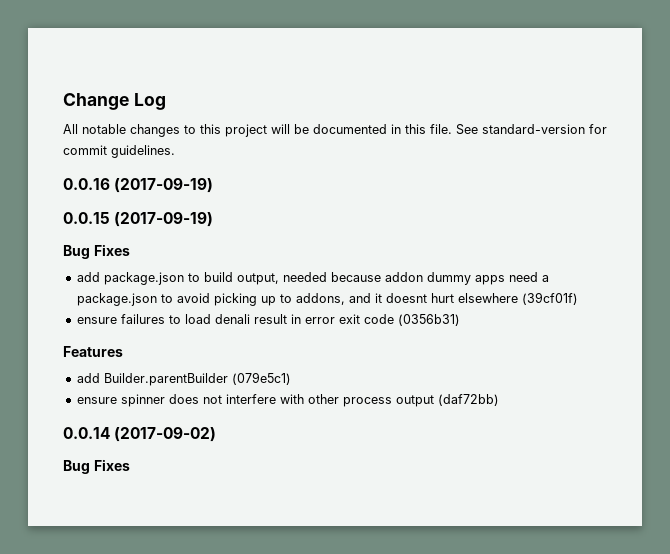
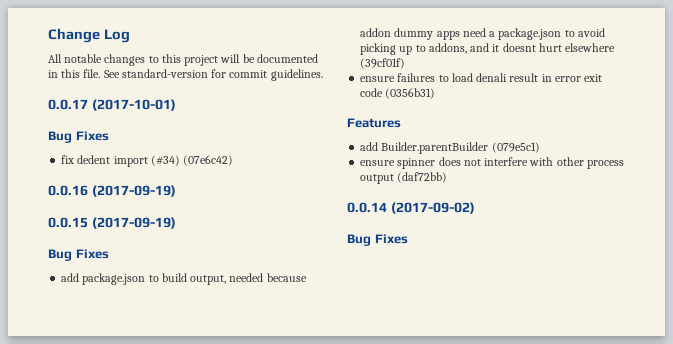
(175, 151) none -> [48,99,176,111] [48,131,109,143] [61,155,234,167] // 0.0.17 (2017-10-01) // Bug Fixes // fix dedent import (#34) (07e6c42)

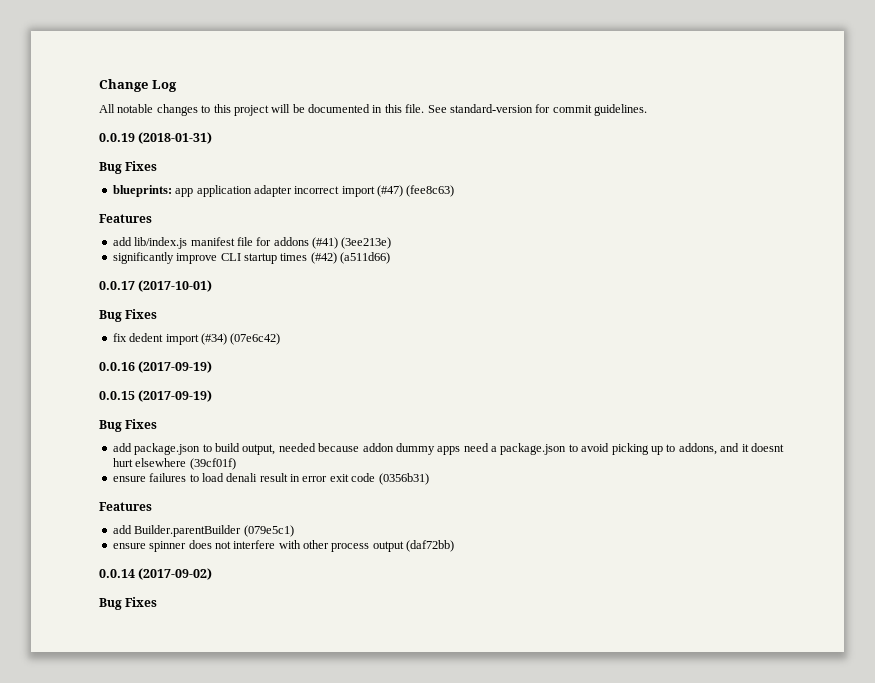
(323, 75) none -> [99,132,213,144] [99,161,158,174] [112,185,455,197] [99,214,152,223] [112,237,392,249] [112,252,390,264] // 0.0.19 (2018-01-31) // Bug Fixes // blueprints: app application adapter incorrect import (#47) (fee8c63) // Features // add lib/index.js manifest file for addons (#41) (3ee213e) // significantly improve CLI startup times (#42) (a511d66)

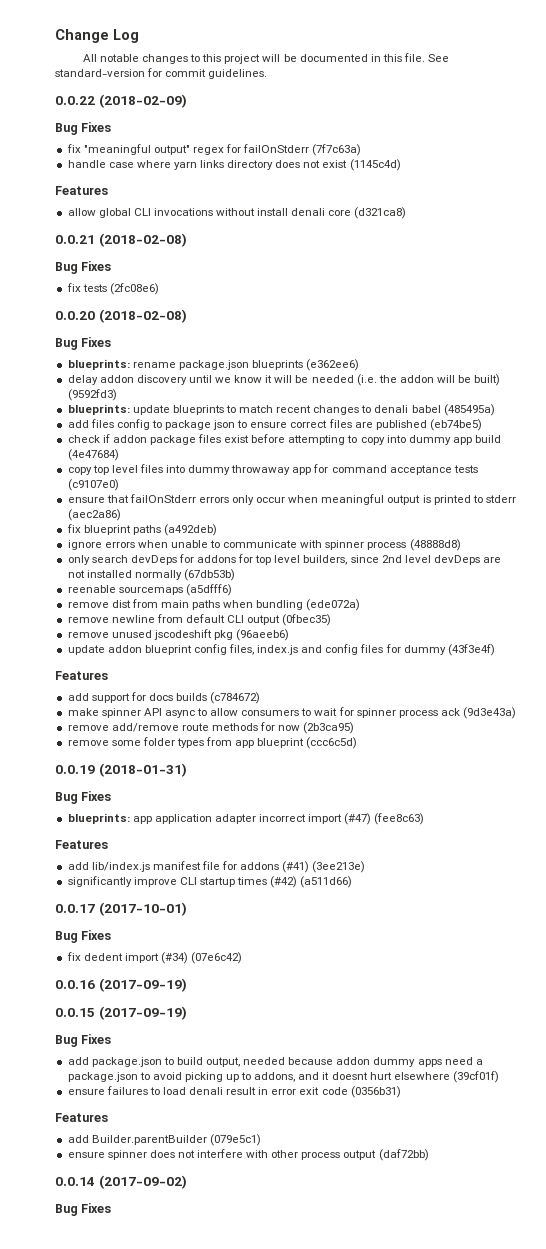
(647, 110) none -> [55,94,187,108] [55,122,112,135] [66,144,362,156] [67,159,401,171] [55,186,108,195] [67,207,407,219] [55,233,187,247] [55,261,112,274] [66,283,159,295] [55,309,187,323] [55,337,112,350] [67,359,360,371] [67,374,501,386] [67,389,117,401] [67,404,495,416] [67,419,482,431] [67,434,502,445] [67,449,119,461] [67,464,478,475] [67,479,119,491] [67,494,516,505] [67,509,121,521] [66,524,217,536] [67,539,461,551] [67,554,502,565] [67,569,235,581] [67,584,232,596] [67,599,361,611] [67,614,332,626] [67,629,290,641] [67,644,495,656] [55,671,108,680] [67,692,261,704] [67,707,517,719] [67,722,355,734] [67,737,358,749] // 0.0.22 (2018-02-09) // Bug Fixes // fix "meaningful output" regex for failOnStderr (7f7c63a) // handle case where yarn links directory does not exist (1145c4d) // Features // allow global CLI invocations without install denali core (d321ca8) // 0.0.21 (2018-02-08) // Bug Fixes // fix tests (2fc08e6) // 0.0.20 (2018-02-08) // Bug Fixes // blueprints: rename package.json blueprints (e362ee6) // delay addon discovery until we know it will be needed (i.e. the addon will be built) (9592fd3) // blueprints: update blueprints to match recent changes to denali babel (485495a) // add files config to package json to ensure correct files are published (eb74be5) // check if addon package files exist before attempting to copy into dummy app build (4e47684) // copy top level files into dummy throwaway app for command acceptance tests (c9107e0) // ensure that failOnStderr errors only occur when meaningful output is printed to stderr (aec2a86) // fix blueprint paths (a492deb) // ignore errors when unable to communicate with spinner process (48888d8) // only search devDeps for addons for top level builders, since 2nd level devDeps are not installed normally (67db53b) // reenable sourcemaps (a5dfff6) // remove dist from main paths when bundling (ede072a) // remove newline from default CLI output (0fbec35) // remove unused jscodeshift pkg (96aeeb6) // update addon blueprint config files, index.js and config files for dummy (43f3e4f) // Features // add support for docs builds (c784672) // make spinner API async to allow consumers to wait for spinner process ack (9d3e43a) // remove add/remove route methods for now (2b3ca95) // remove some folder types from app blueprint (ccc6c5d)

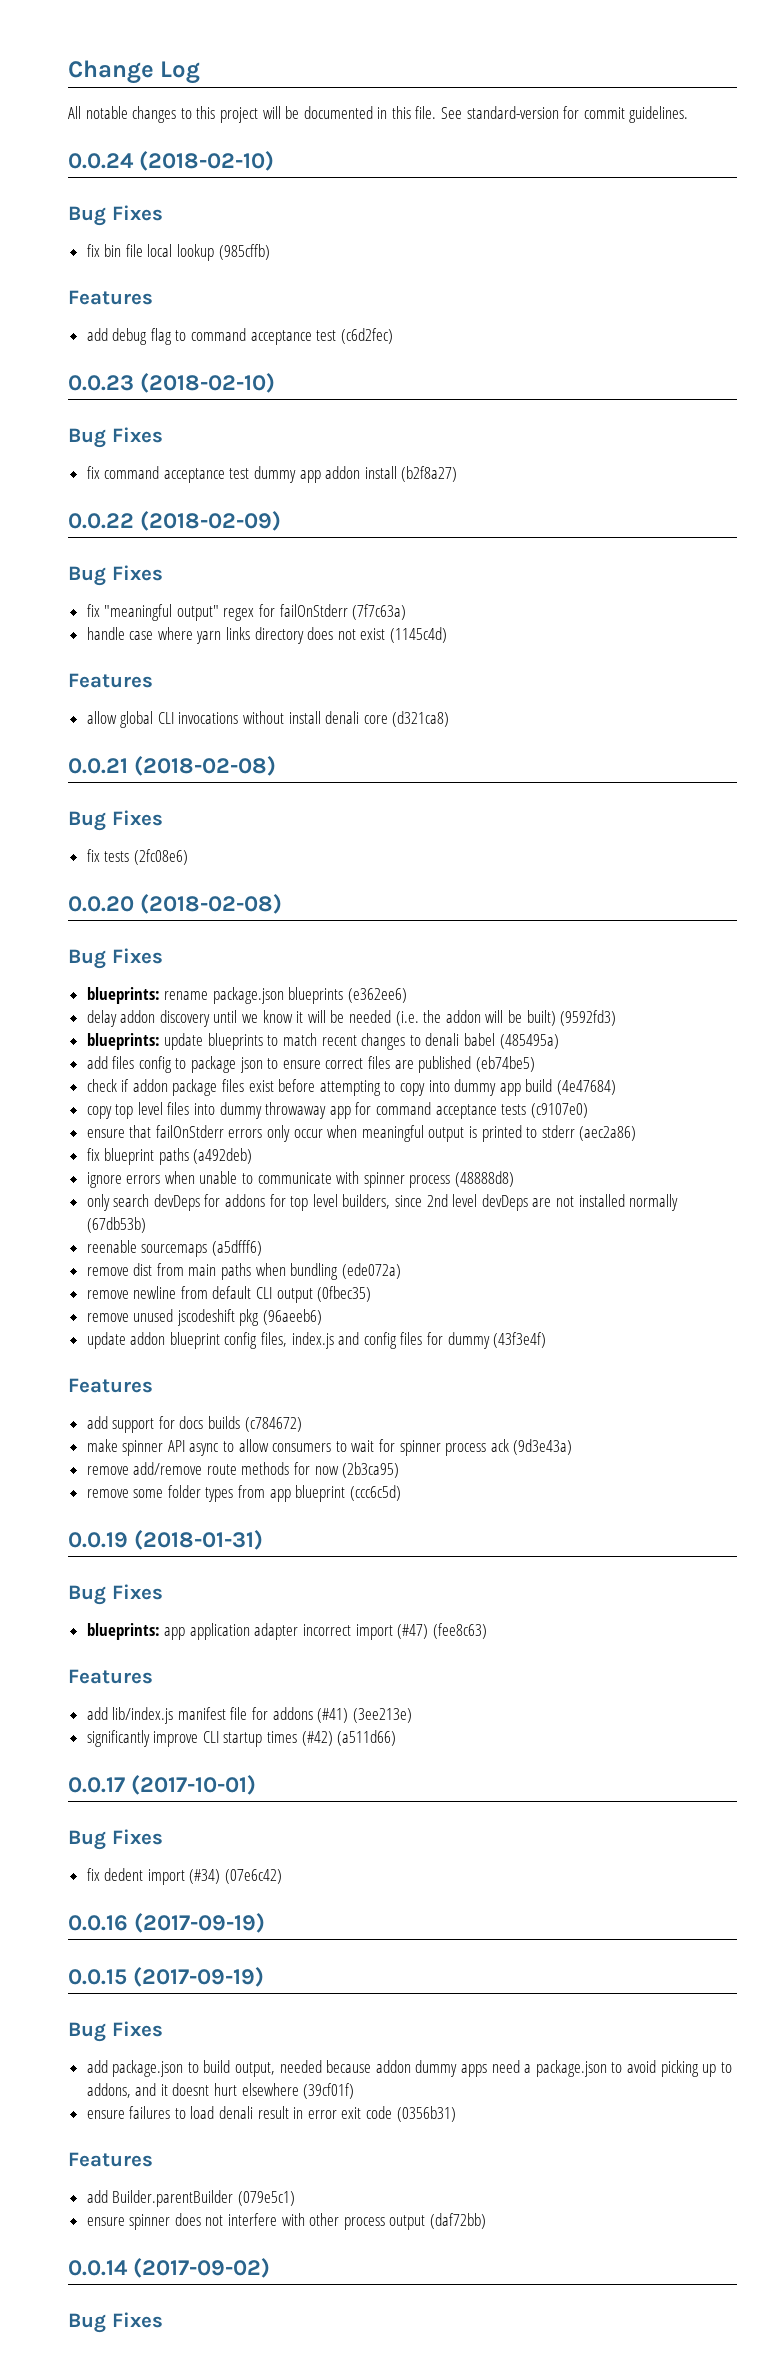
(268, 74) none -> [68,151,275,171] [68,205,163,226] [86,244,270,261] [68,290,153,305] [86,328,393,345] [68,373,276,393] [68,427,163,448] [86,466,458,483] // 0.0.24 (2018-02-10) // Bug Fixes // fix bin file local lookup (985cffb) // Features // add debug flag to command acceptance test (c6d2fec) // 0.0.23 (2018-02-10) // Bug Fixes // fix command acceptance test dummy app addon install (b2f8a27)

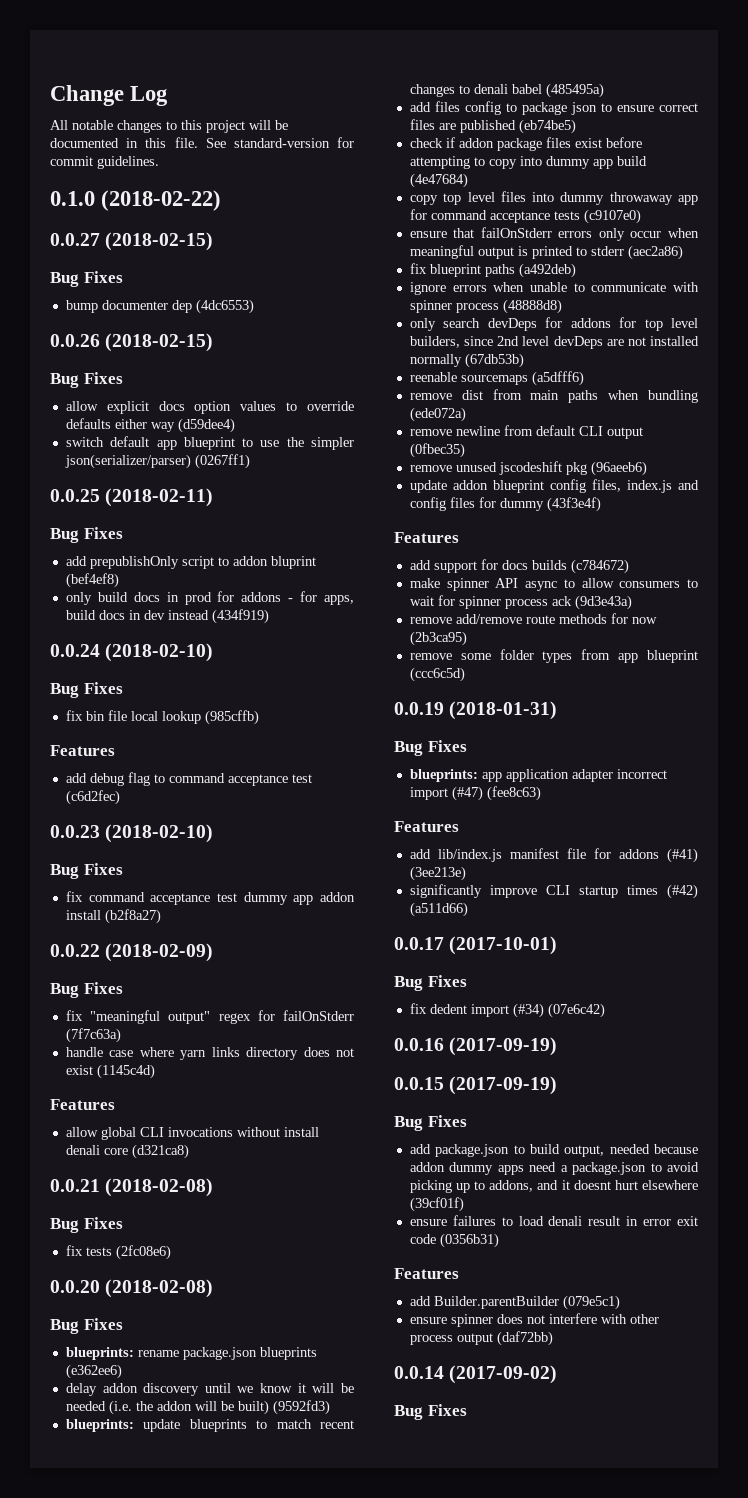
(689, 114) none -> [50,190,222,211] [50,232,214,251] [50,271,123,287] [65,299,254,314] [50,333,214,352] [50,372,123,388] [65,401,354,414] [65,418,235,433] [65,436,354,450] [64,454,250,469] [50,488,214,507] [50,527,123,543] [65,556,316,569] [65,573,119,588] [65,591,354,605] [65,609,269,624] // 0.1.0 (2018-02-22) // 0.0.27 (2018-02-15) // Bug Fixes // bump documenter dep (4dc6553) // 0.0.26 (2018-02-15) // Bug Fixes // allow explicit docs option values to override defaults either way (d59dee4) // switch default app blueprint to use the simpler json(serializer/parser) (0267ff1) // 0.0.25 (2018-02-11) // Bug Fixes // add prepublishOnly script to addon bluprint (bef4ef8) // only build docs in prod for addons - for apps, build docs in dev instead (434f919)

